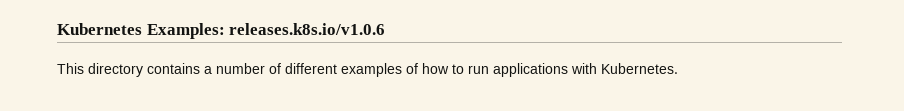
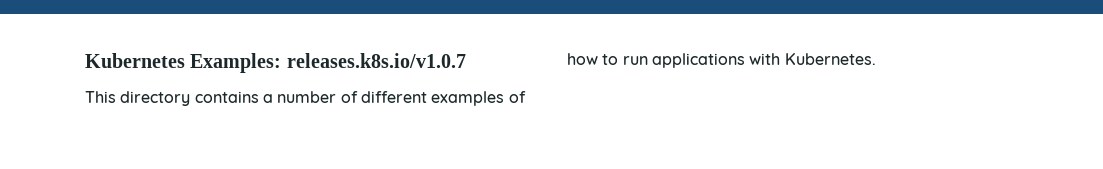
[229,23,386,35] releases.k8s.io/v1.0.6 -> [286,53,466,68] releases.k8s.io/v1.0.7

